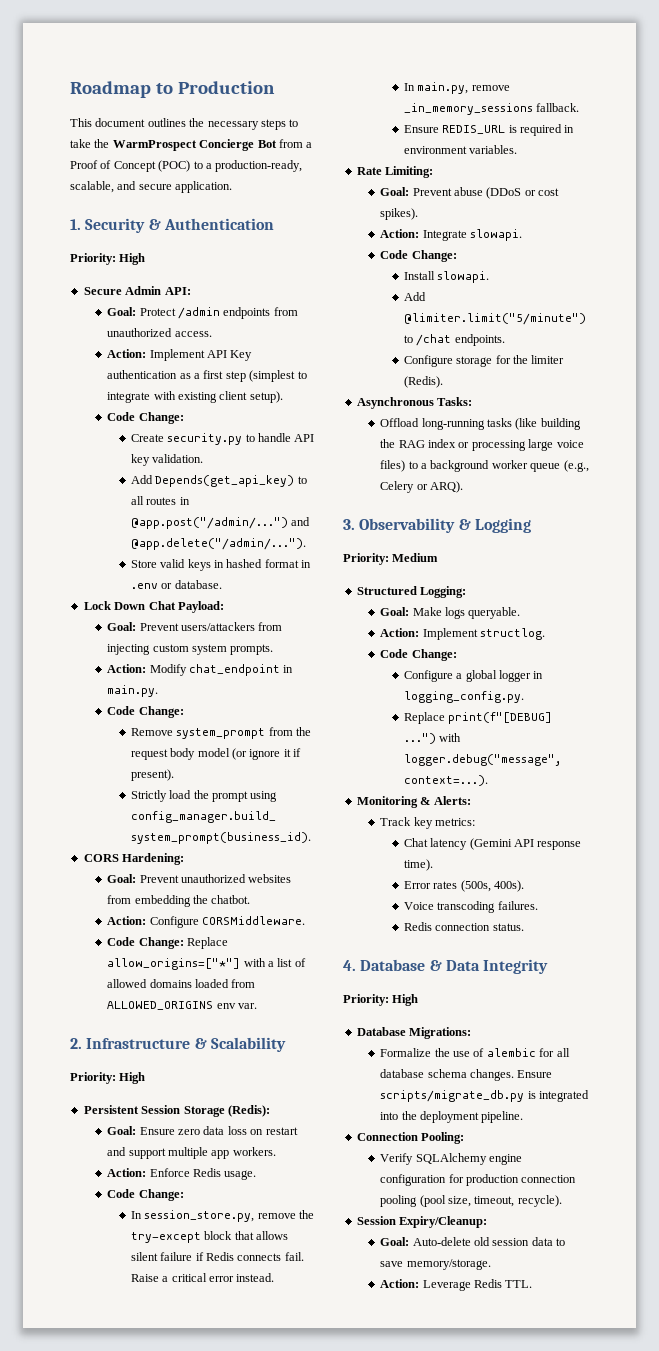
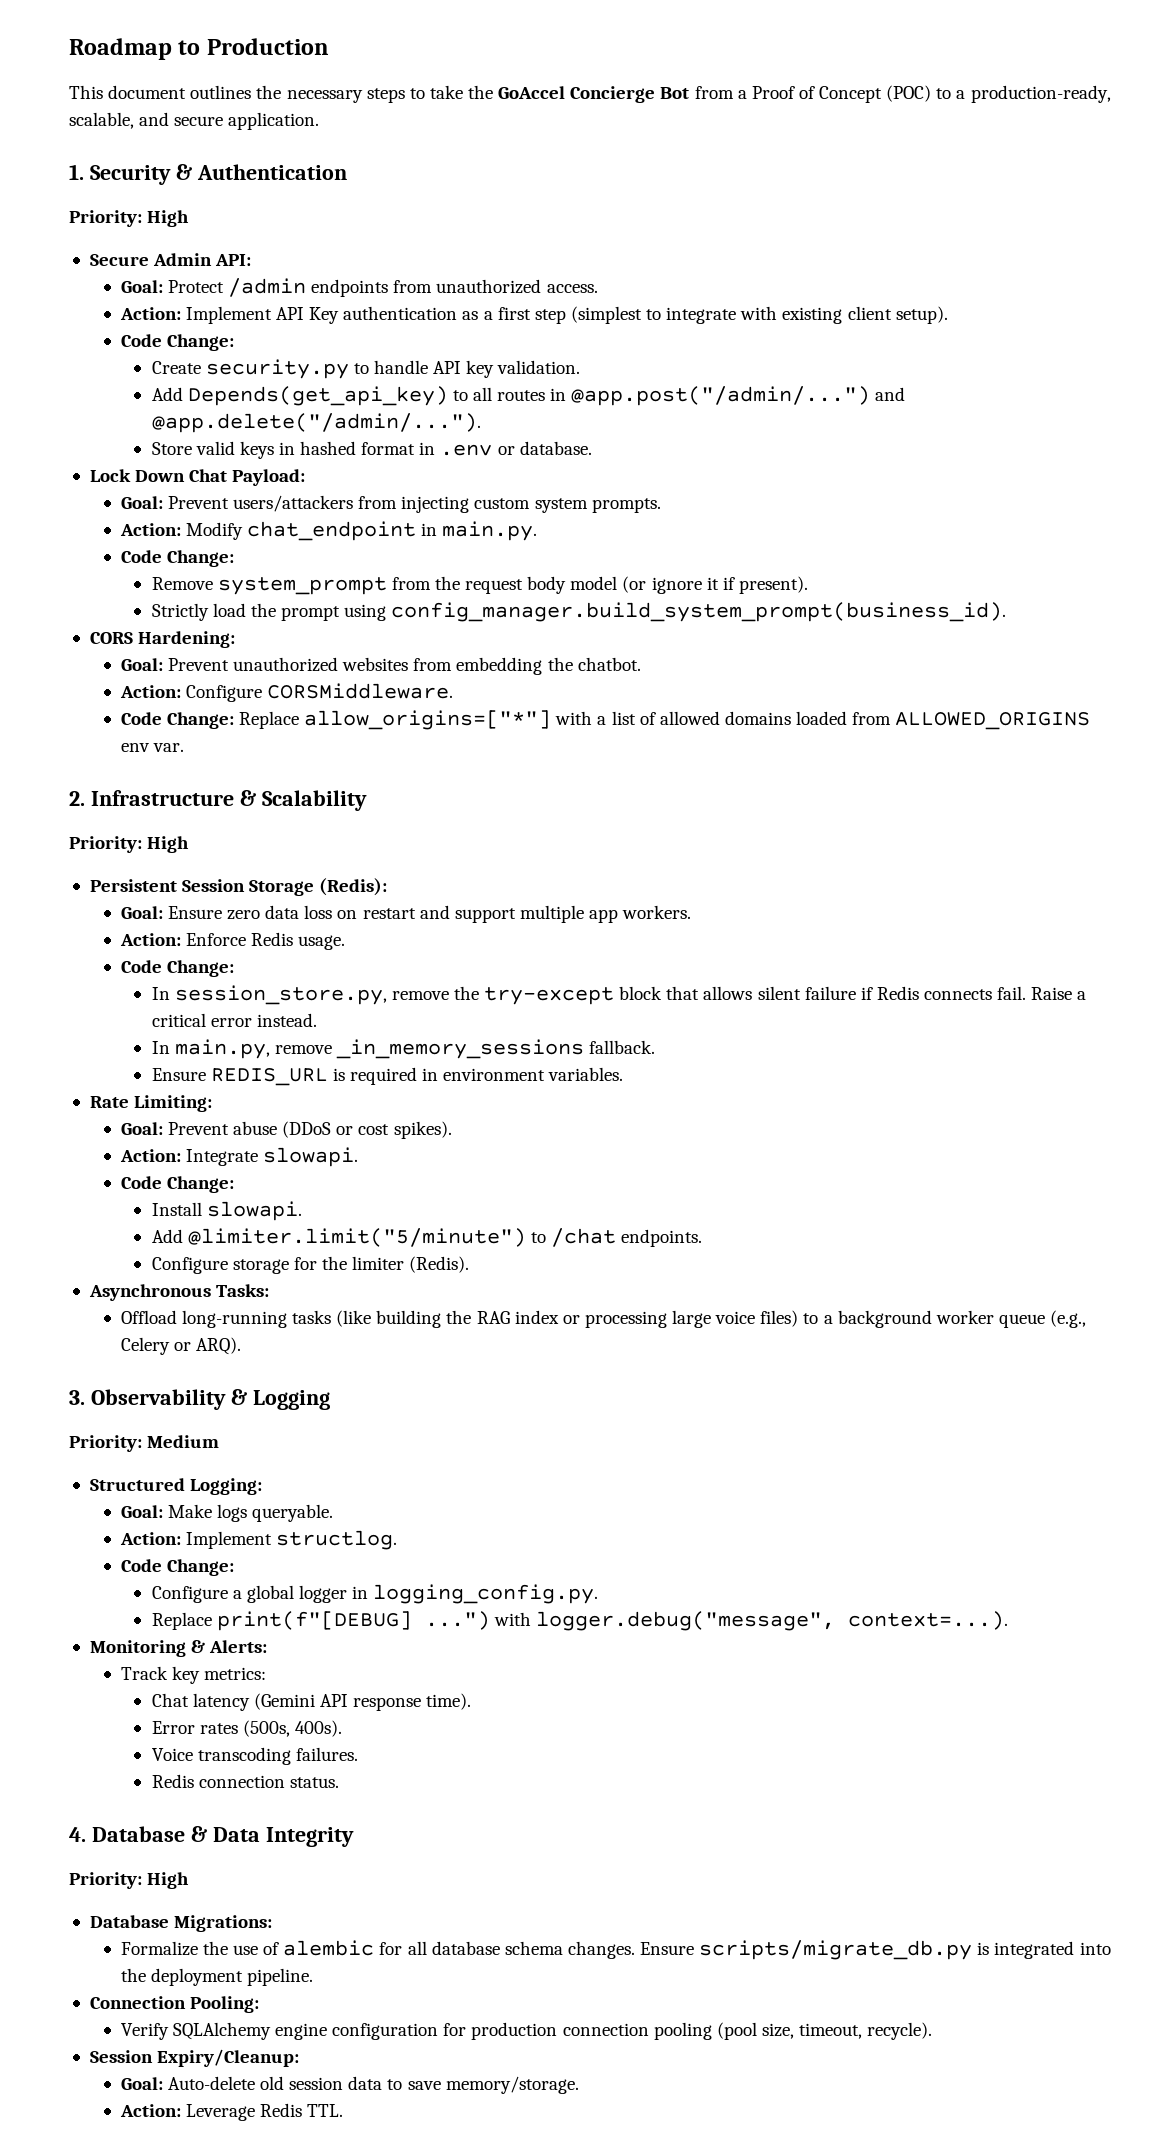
[112,140,197,151] WarmProspect -> [498,86,566,99] GoAccel

